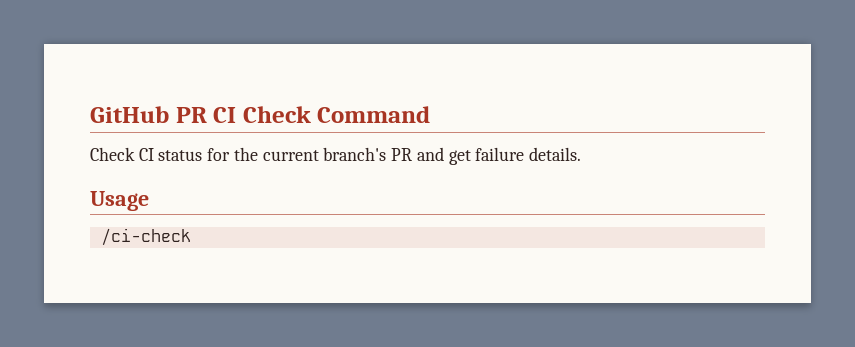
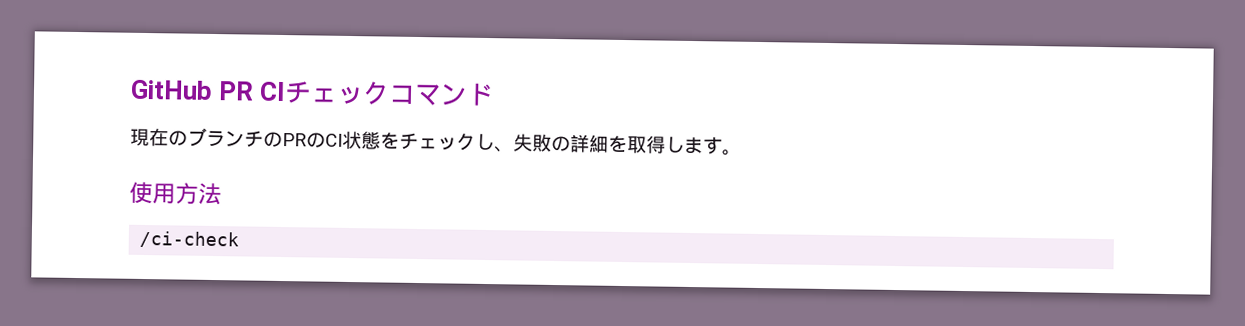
[242,106,431,123] [90,147,581,165] [90,191,149,211] Check Command // Check CI status for the current branch's PR and get failure details. // Usage -> [284,81,495,107] [130,127,742,156] [129,181,222,206] チェックコマンド // 現在のブランチのPRのCI状態をチェックし、失敗の詳細を取得します。 // 使用方法

